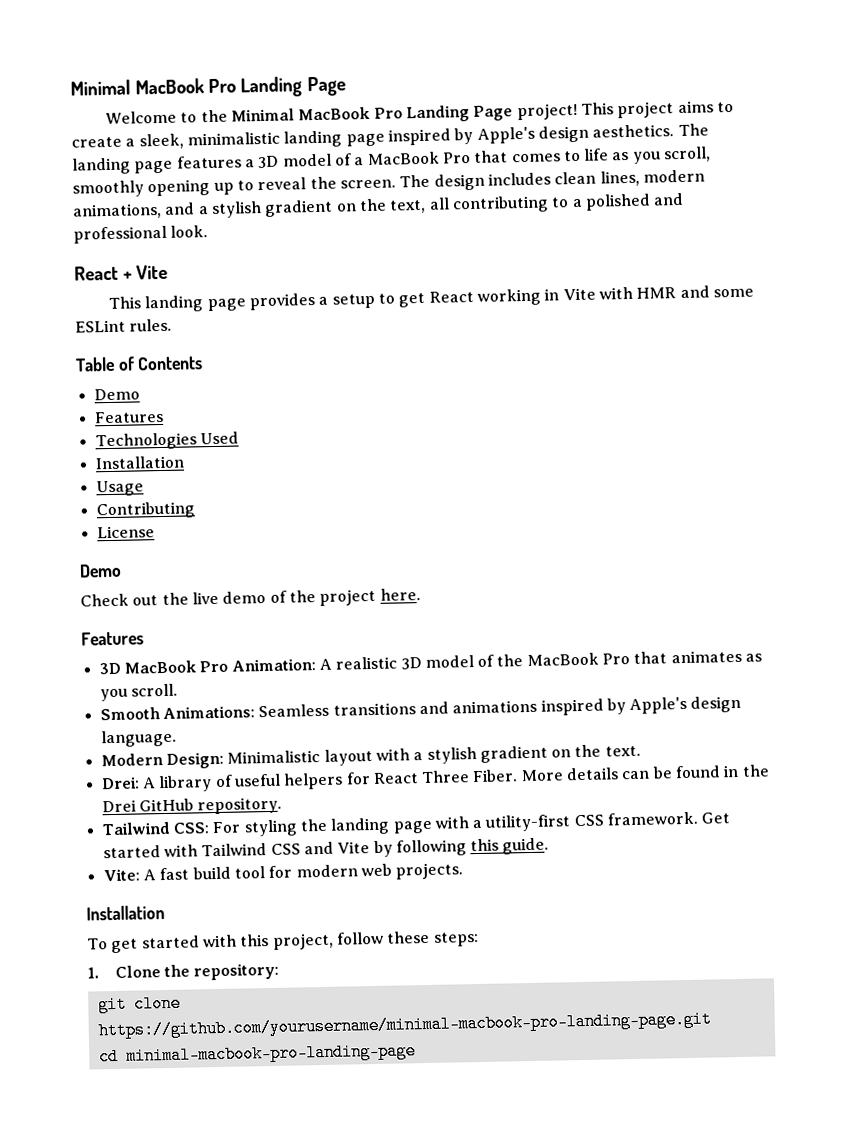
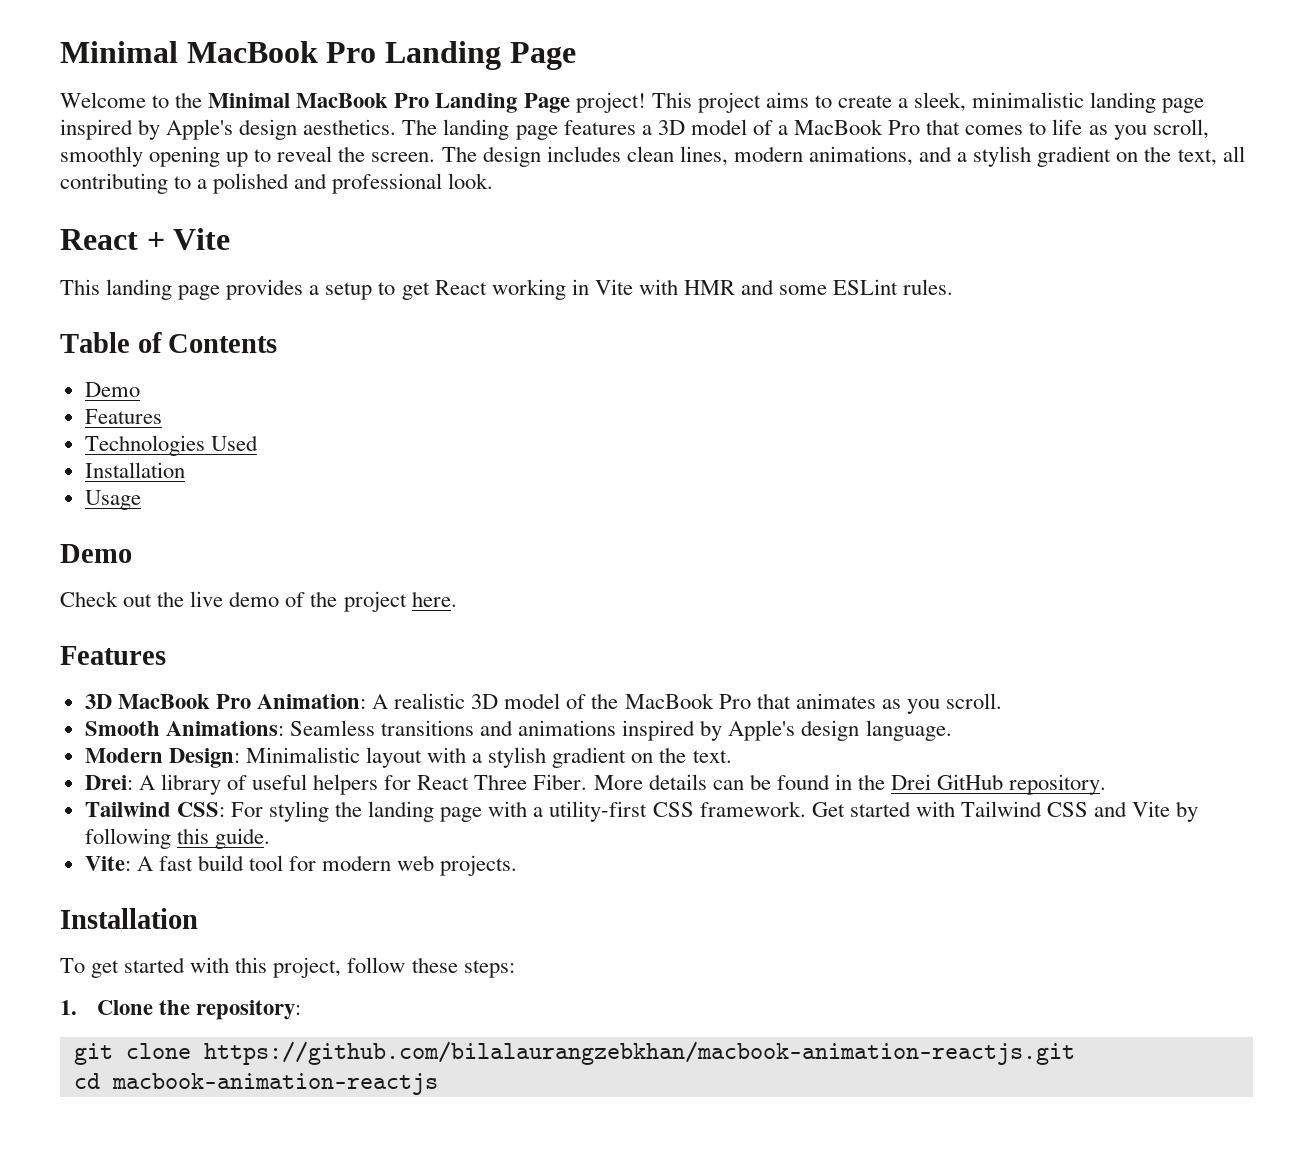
[95,501,195,520] [96,525,155,539] // Contributing // License -> (141, 500) none
[97,1010,712,1040] https://github.com/yourusername/minimal-macbook-pro-landing-page.git -> [203,1041,1075,1065] https://github.com/bilalaurangzebkhan/macbook-animation-reactjs.git
[125,1042,416,1065] minimal-macbook-pro-landing-page -> [111,1073,438,1095] macbook-animation-reactjs

